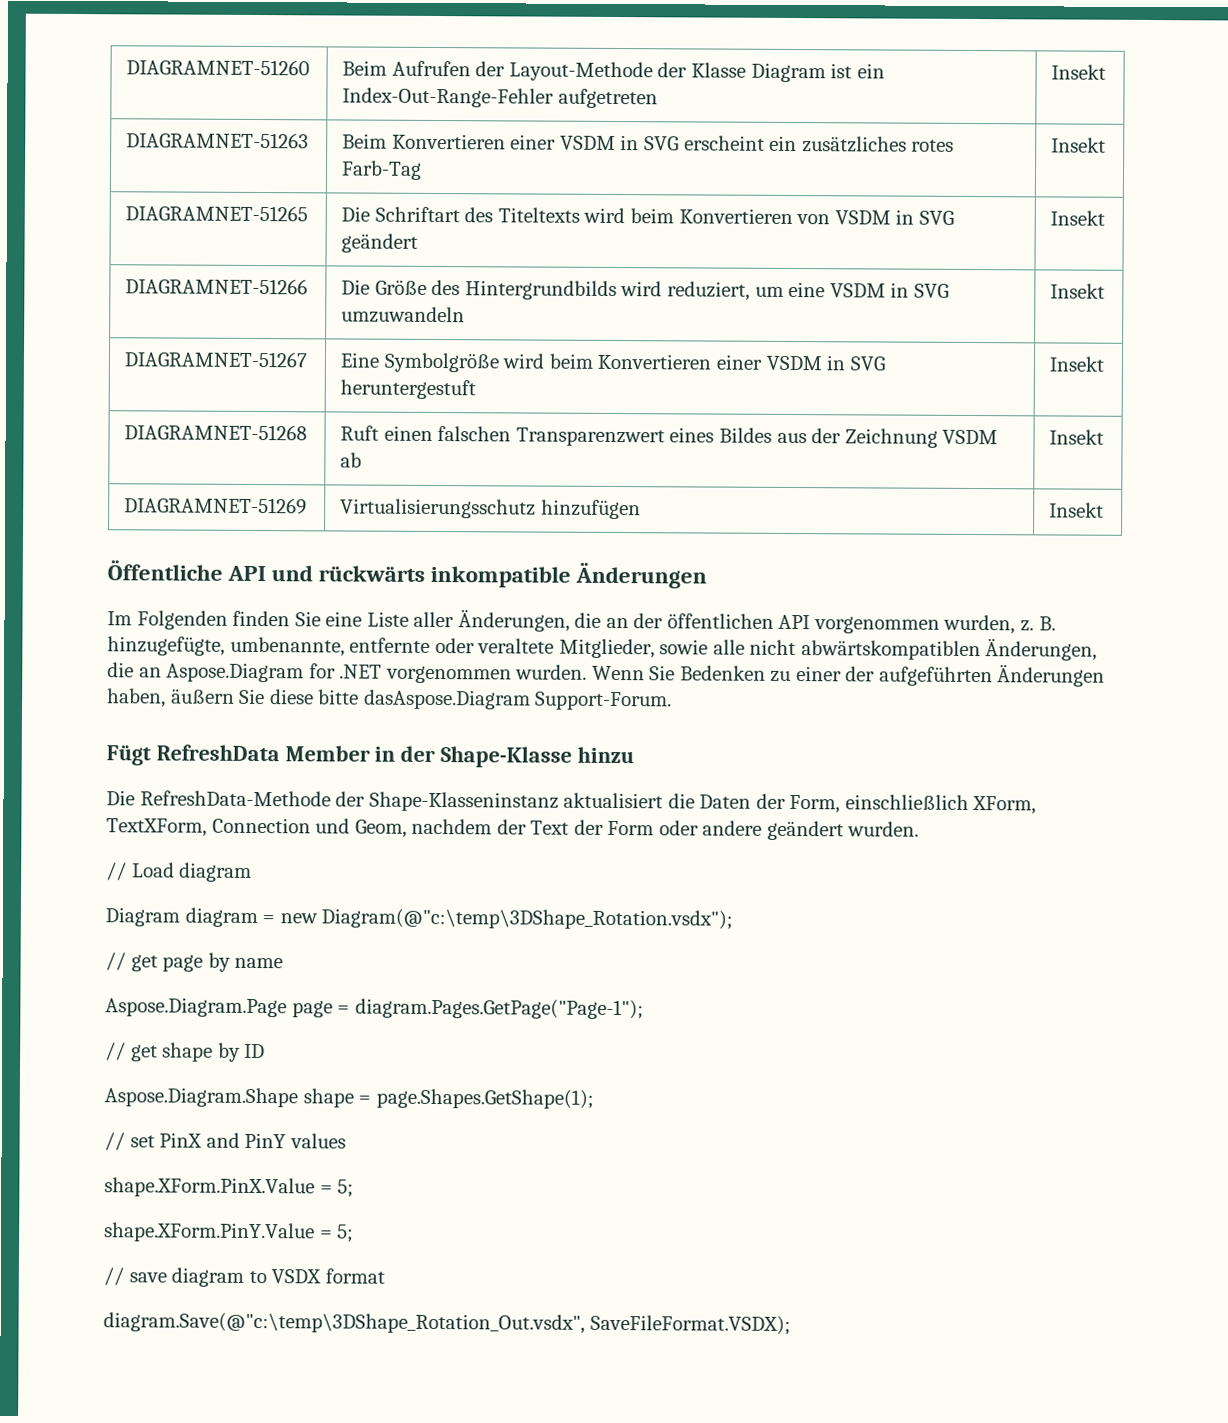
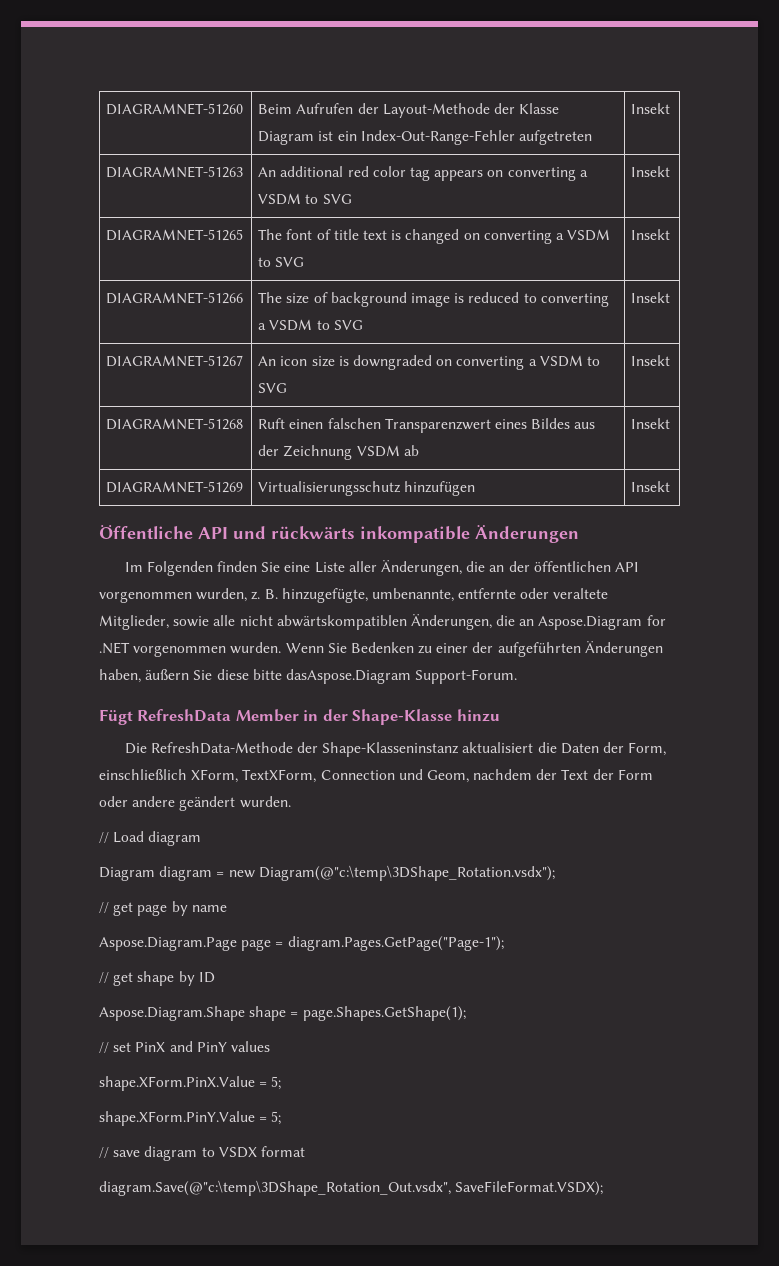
[342,133,955,153] [341,160,423,180] [1051,137,1107,153] [125,205,309,222] [341,206,954,225] [341,233,419,253] Beim Konvertieren einer VSDM in SVG erscheint ein zusätzliches rotes Farb-Tag | Insekt // DIAGRAMNET-51265 | Die Schriftart des Titeltexts wird beim Konvertieren von VSDM in SVG geändert -> [258,166,588,181] [258,193,352,205] [631,166,671,177] [106,229,244,241] [258,229,611,244] [258,257,305,267] An additional red color tag appears on converting a VSDM to SVG | Insekt // DIAGRAMNET-51265 | The font of title text is changed on converting a VSDM to SVG
[341,279,949,301] [341,306,466,324] Die Größe des Hintergrundbilds wird reduziert, um eine VSDM in SVG umzuwandeln -> [258,292,609,307] [258,319,363,331] The size of background image is reduced to converting a VSDM to SVG
[340,352,885,373] [340,379,477,400] Eine Symbolgröße wird beim Konvertieren einer VSDM in SVG heruntergestuft -> [258,355,600,370] [258,383,288,393] An icon size is downgraded on converting a VSDM to SVG

